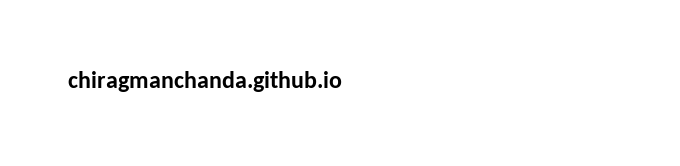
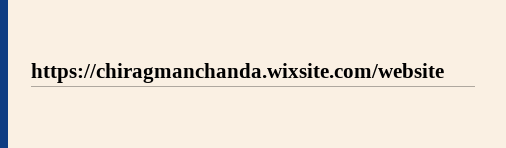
[68,71,342,92] chiragmanchanda.github.io -> [31,63,444,83] https://chiragmanchanda.wixsite.com/website

